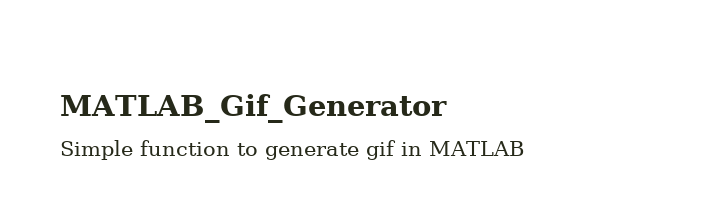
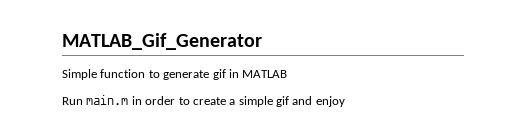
(524, 148) none -> [62,95,345,107] // Run main.m in order to create a simple gif and enjoy

